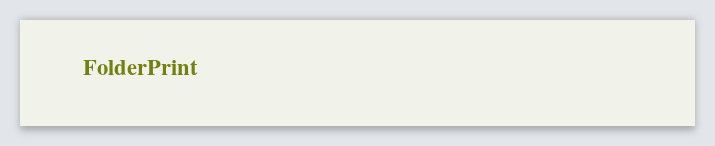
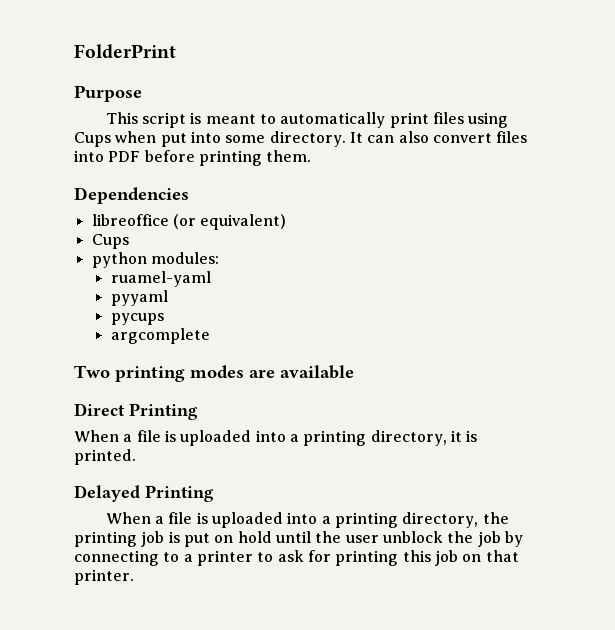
(198, 67) none -> [74,85,142,102] [105,112,509,128] [74,131,528,147] [74,150,312,166] [74,187,189,204] [91,214,287,230] [91,234,129,249] [91,252,219,268] [110,271,211,287] [110,290,168,306] [110,313,164,325] [110,328,210,344] [74,365,354,382] [74,403,198,420] [74,430,478,446] [74,449,136,465] [74,485,214,502] [105,512,509,528] [74,531,523,547] [74,550,519,566] [74,569,134,585] // Purpose // This script is meant to automatically print files using Cups when put into some directory. It can also convert files into PDF before printing them. // Dependencies // libreoffice (or equivalent) // Cups // python modules: // ruamel-yaml // pyyaml // pycups // argcomplete // Two printing modes are available // Direct Printing // When a file is uploaded into a printing directory, it is printed. // Delayed Printing // When a file is uploaded into a printing directory, the printing job is put on hold until the user unblock the job by connecting to a printer to ask for printing this job on that printer.

